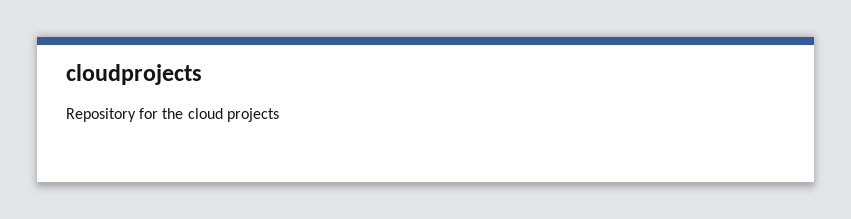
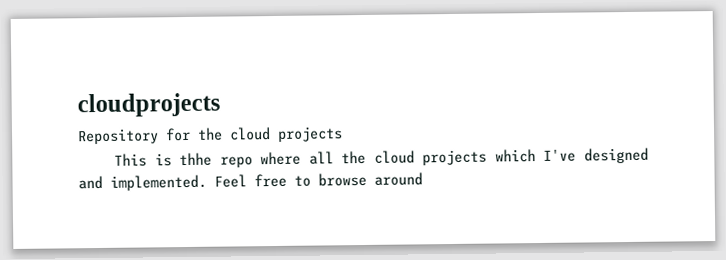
(279, 115) none -> [114,147,649,168] [78,172,423,191] // This is thhe repo where all the cloud projects which I've designed and implemented. Feel free to browse around

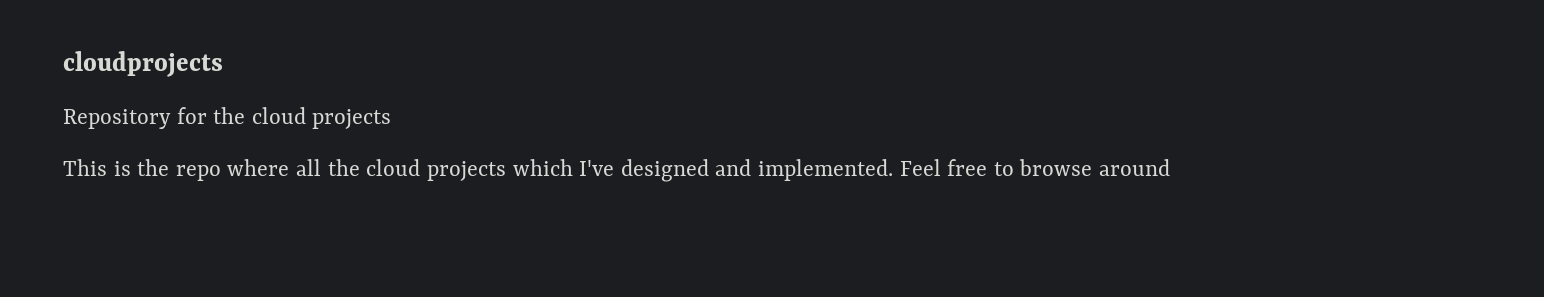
[179,152,213,167] thhe -> [137,159,170,176] the

